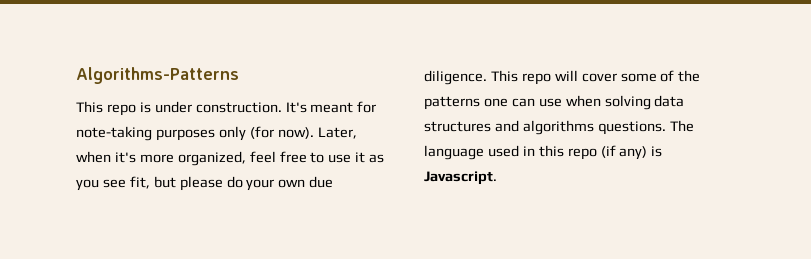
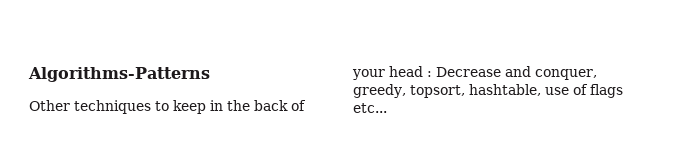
[76,101,377,116] [76,126,357,141] [76,151,385,166] [76,176,334,191] [424,70,701,85] [424,95,685,110] [424,120,694,135] [424,145,663,160] [424,171,497,185] This repo is under construction. It's meant for note-taking purposes only (for now). Later, when it's more organized, feel free to use it as you see fit, but please do your own due diligence. This repo will cover some of the patterns one can use when solving data structures and algorithms questions. The language used in this repo (if any) is Javascript. -> [29,100,306,114] [352,66,597,80] [353,84,623,98] [353,103,387,113] Other techniques to keep in the back of your head : Decrease and conquer, greedy, topsort, hashtable, use of flags etc...

